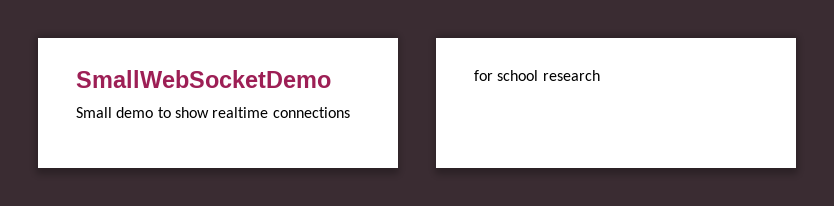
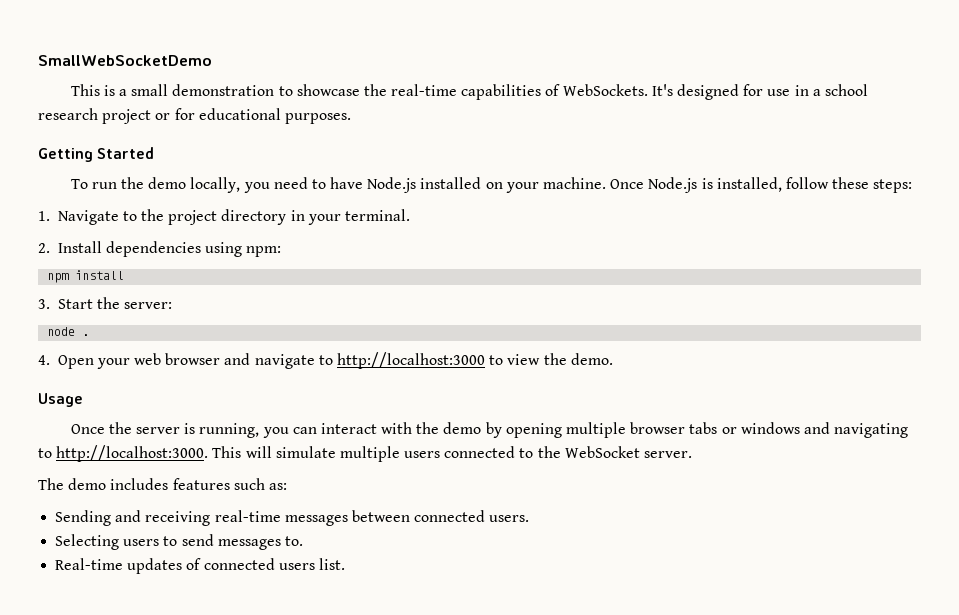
[76,107,350,118] [474,70,600,81] Small demo to show realtime connections for school research -> [70,84,868,100] [38,108,351,124] [38,147,155,162] [70,177,913,193] [38,209,411,225] [38,241,282,257] [47,270,125,283] [38,297,173,309] [47,327,90,336] [38,352,613,369] [38,393,83,407] [70,422,909,438] [38,445,693,462] [38,478,287,490] [55,510,530,526] [55,534,303,550] [55,558,345,574] This is a small demonstration to showcase the real-time capabilities of WebSockets. It's designed for use in a school research project or for educational purposes. // Getting Started // To run the demo locally, you need to have Node.js installed on your machine. Once Node.js is installed, follow these steps: // 1. Navigate to the project directory in your terminal. // 2. Install dependencies using npm: // npm install // 3. Start the server: // node . // 4. Open your web browser and navigate to http://localhost:3000 to view the demo. // Usage // Once the server is running, you can interact with the demo by opening multiple browser tabs or windows and navigating to http://localhost:3000. This will simulate multiple users connected to the WebSocket server. // The demo includes features such as: // Sending and receiving real-time messages between connected users. // Selecting users to send messages to. // Real-time updates of connected users list.

